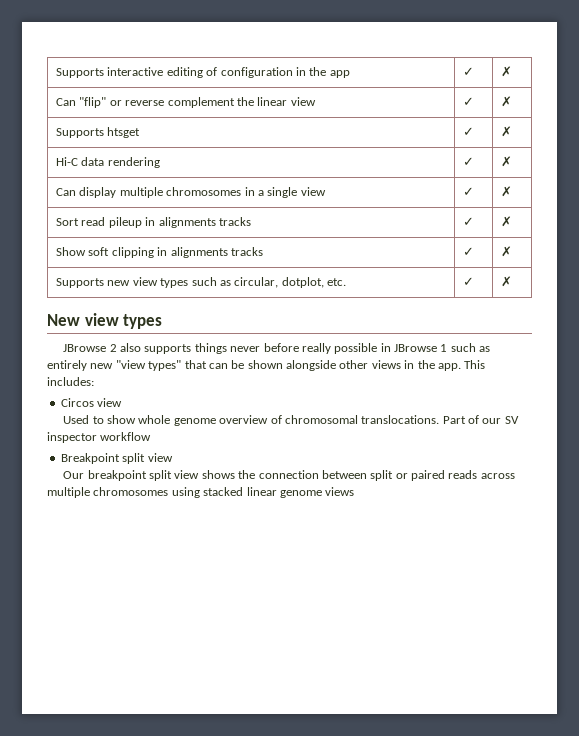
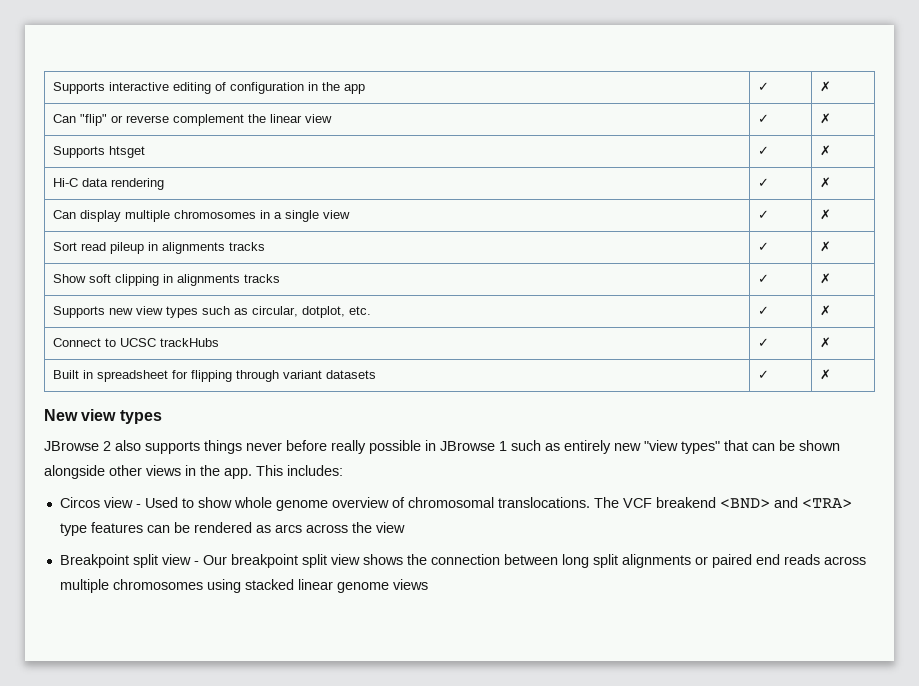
(513, 281) none -> [53,338,220,347] [758,338,770,347] [820,337,832,348] [53,370,377,382] [758,370,770,379] [820,369,832,380] // Connect to UCSC trackHubs | ✓ | ✗ // Built in spreadsheet for flipping through variant datasets | ✓ | ✗
(123, 402) // -> [135,504,141,508] -
[442,415,519,424] [47,432,152,443] Part of our SV inspector workflow -> [593,497,852,509] [59,522,405,536] The VCF breakend <BND> and <TRA> type features can be rendered as arcs across the view
(173, 457) // -> [193,561,199,565] -
[370,470,394,481] split -> [561,554,691,568] long split alignments
(446, 475) none -> [755,554,780,565] end

